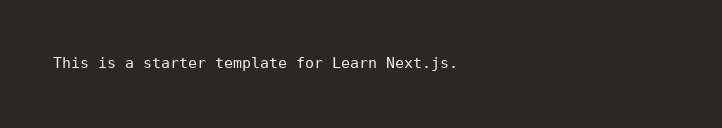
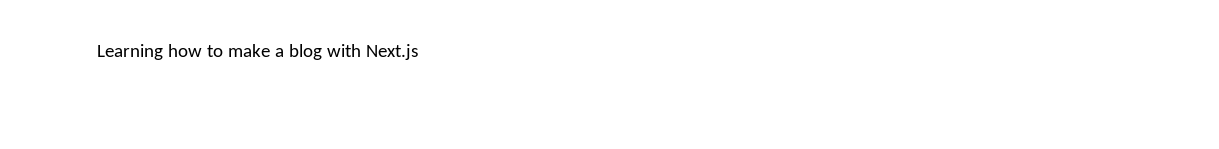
[53,57,458,71] This is a starter template for Learn Next.js. -> [97,44,418,60] Learning how to make a blog with Next.js

